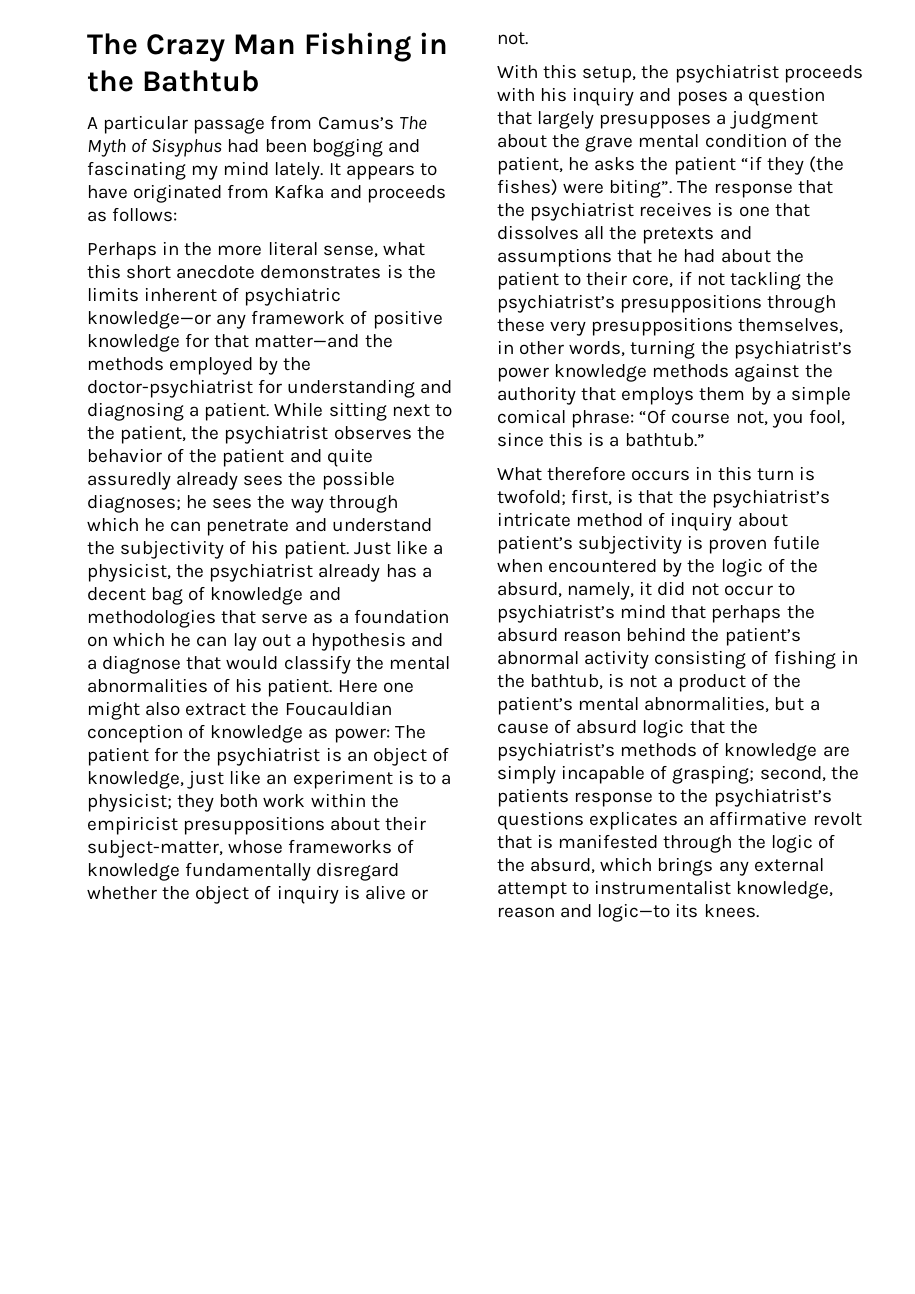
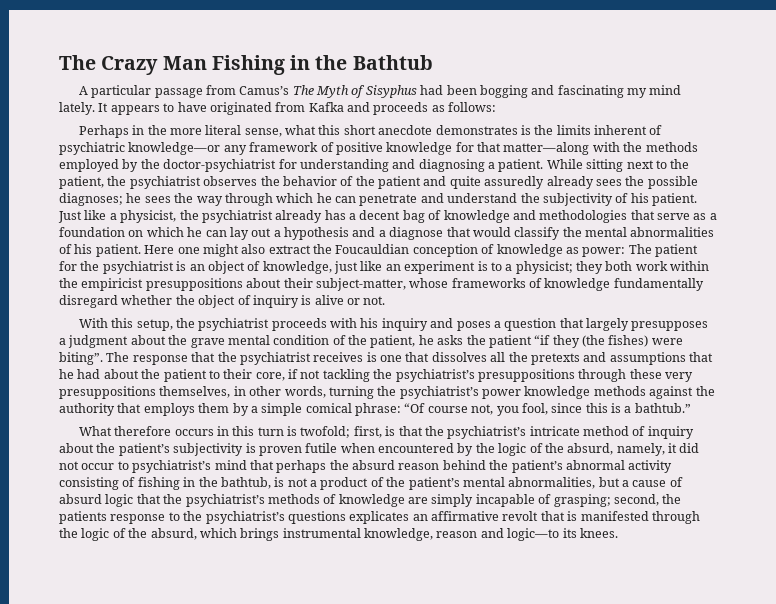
[254,334,360,348] matter—and -> [503,142,620,155] matter—along with
(788, 520) none -> [96,443,116,453] the
[718,858,824,876] [497,880,732,899] any external attempt to instrumentalist -> [282,528,361,538] instrumental

